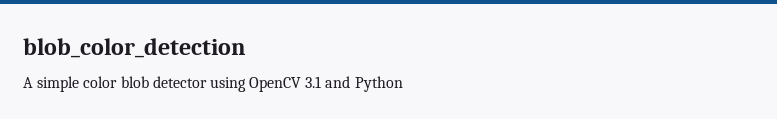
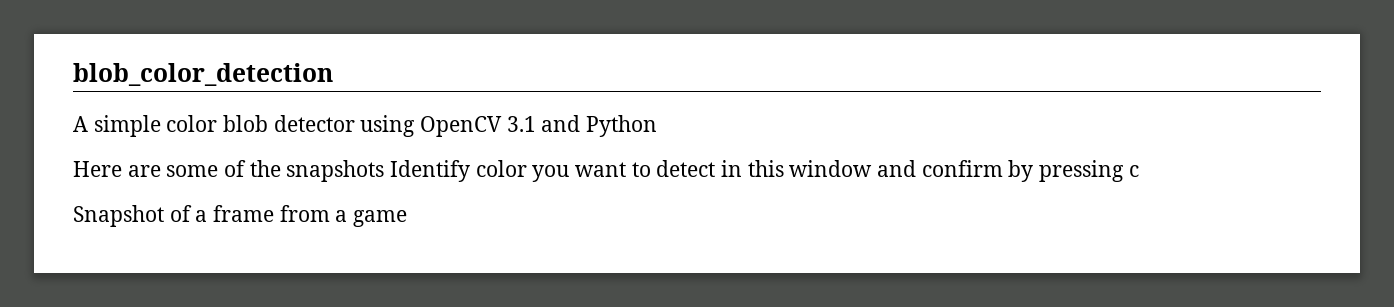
(403, 84) none -> [73,160,1139,182] [73,205,408,227] // Here are some of the snapshots Identify color you want to detect in this window and confirm by pressing c // Snapshot of a frame from a game

